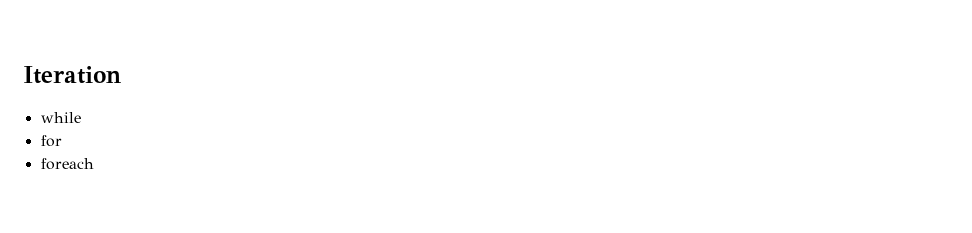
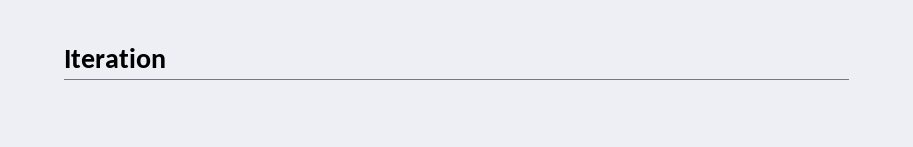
[40,112,81,123] [40,135,62,147] [40,158,94,170] // while // for // foreach -> (166, 58) none

